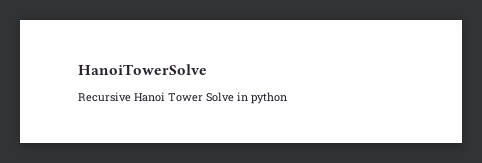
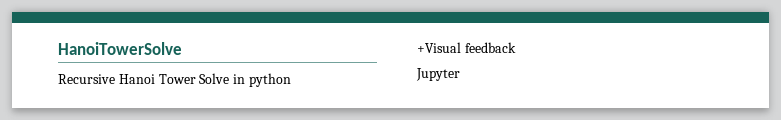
(287, 98) none -> [417,42,516,53] [416,68,460,81] // +Visual feedback // Jupyter

